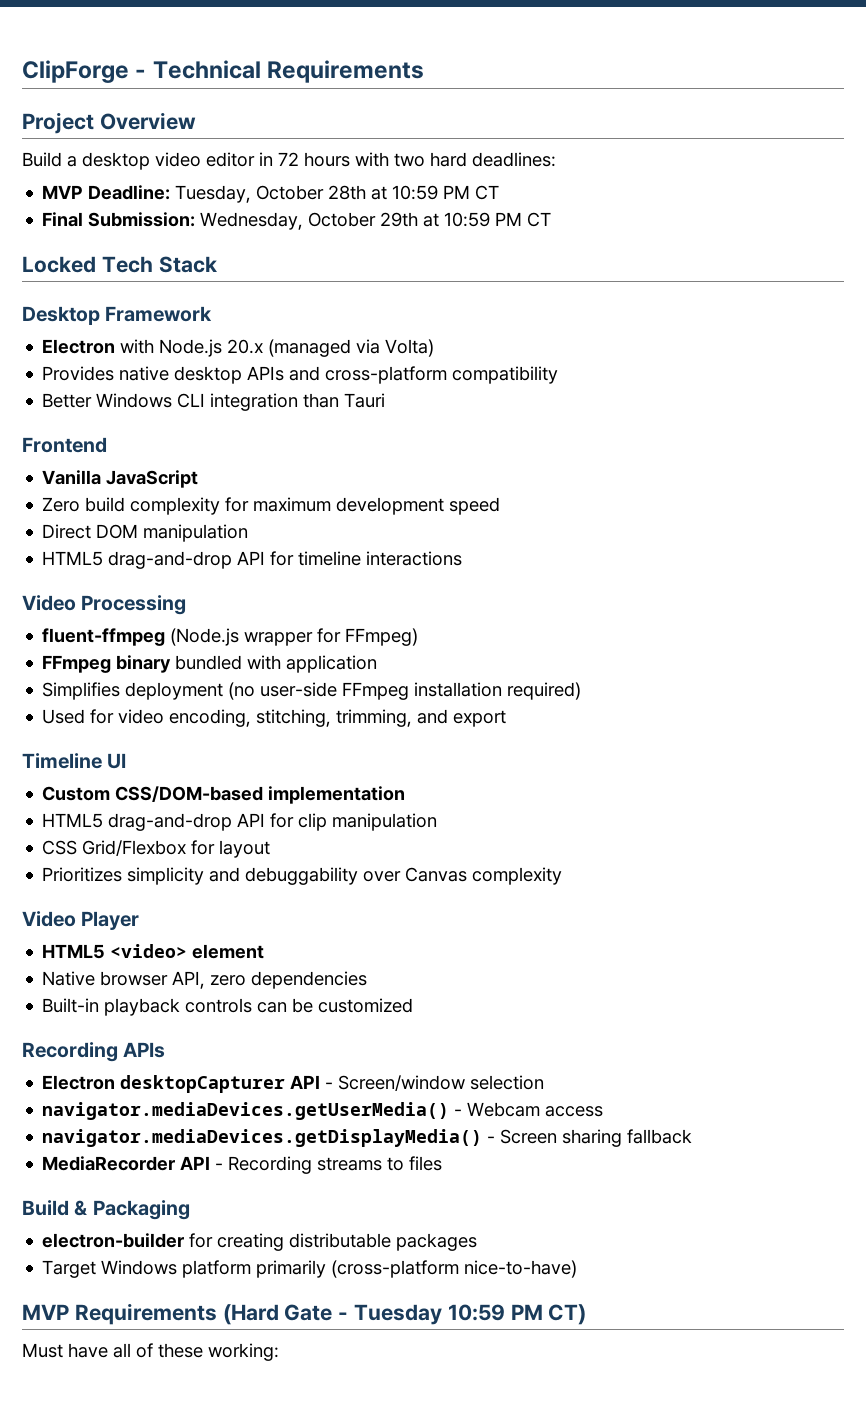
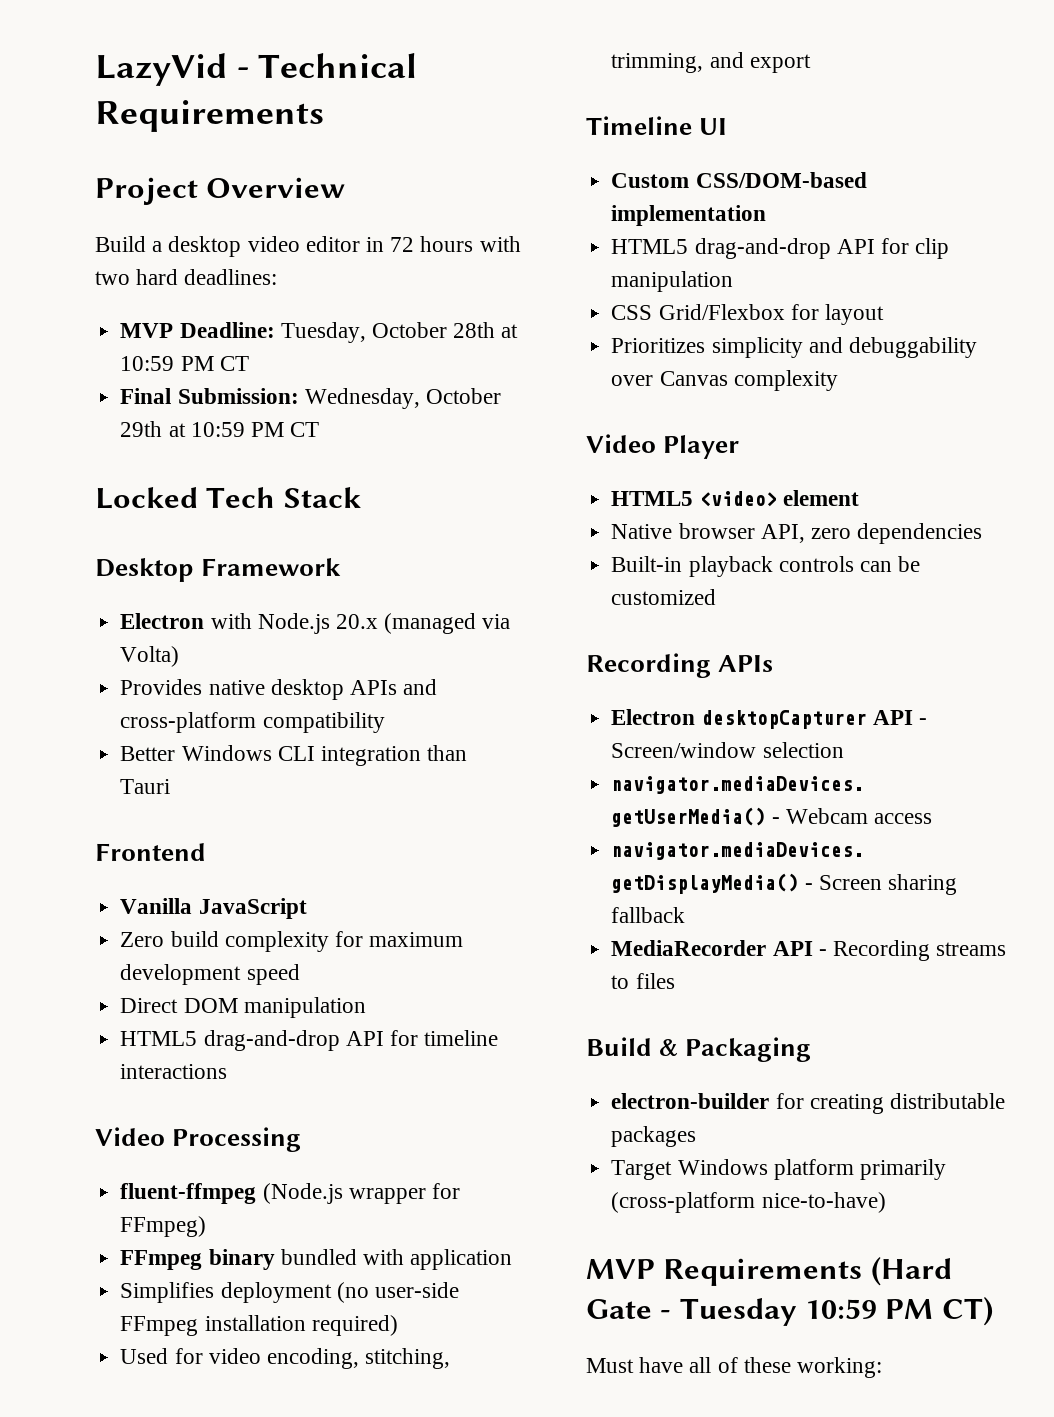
[22,60,129,83] ClipForge -> [95,53,227,86] LazyVid

